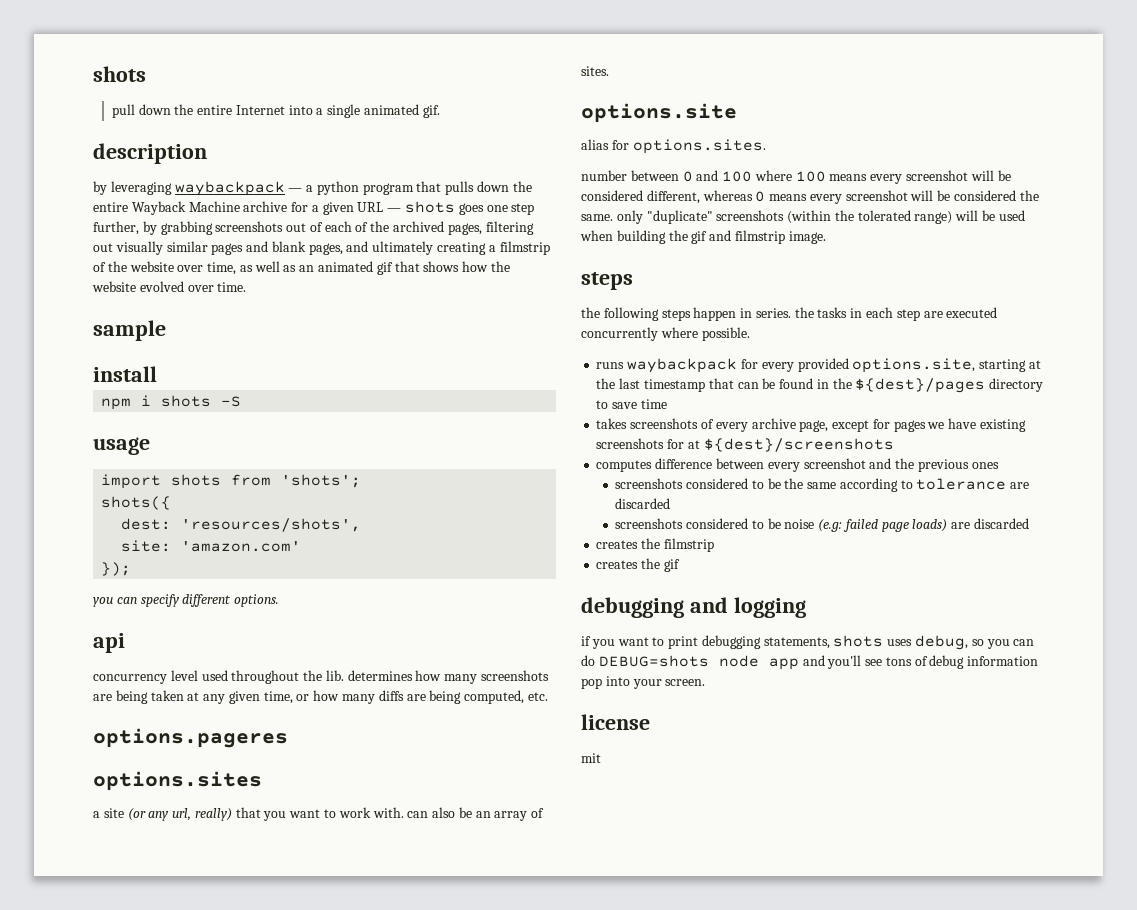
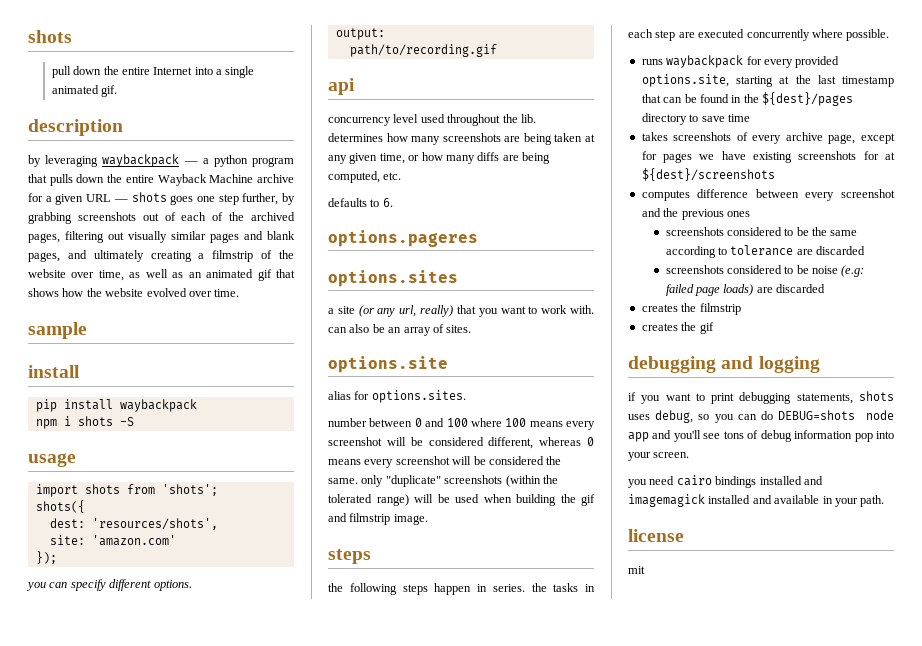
(157, 374) none -> [35,399,197,412] // pip install waybackpack
(280, 600) none -> [335,28,385,40] [349,44,497,57] // output: // path/to/recording.gif
(548, 696) none -> [328,198,393,207] // defaults to 6.
(706, 682) none -> [628,475,823,488] [628,494,885,507] // you need cairo bindings installed and imagemagick installed and available in your path.

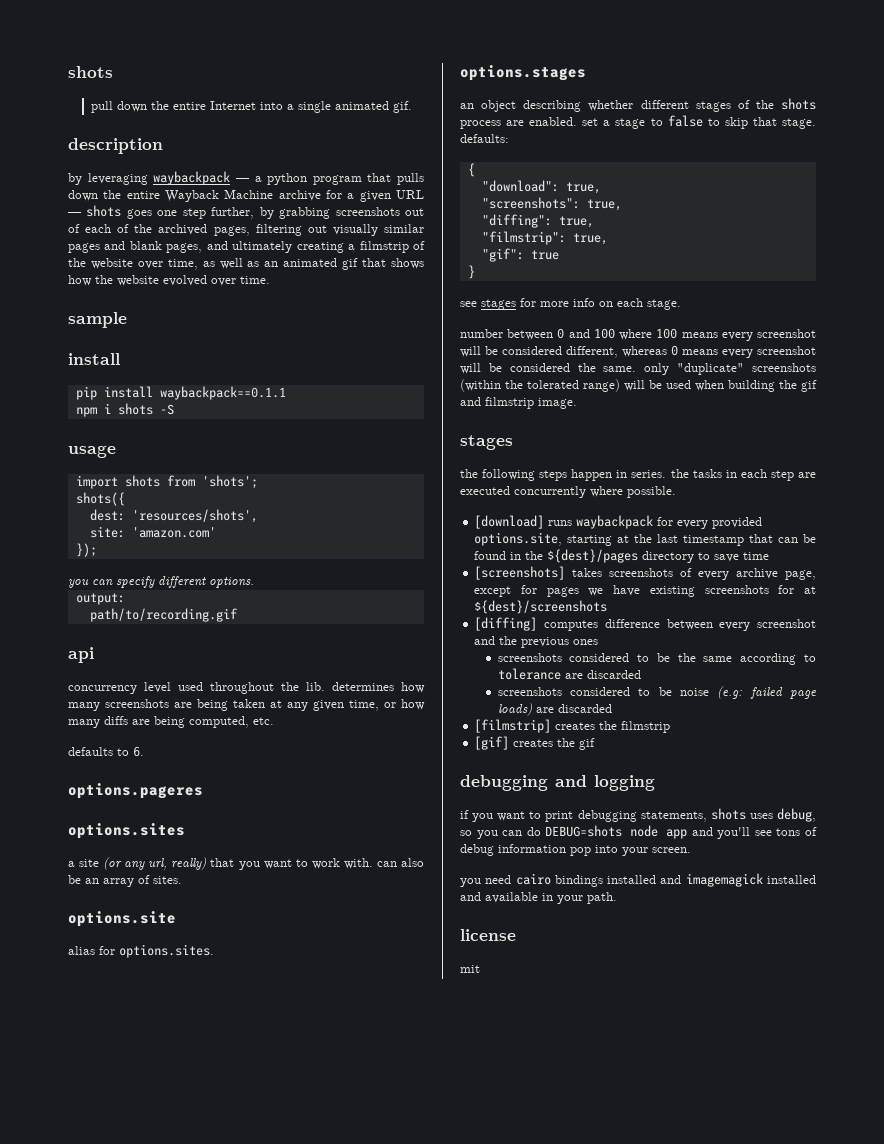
[119,399,197,412] waybackpack -> [159,386,286,400] waybackpack==0.1.1
(466, 396) none -> [460,65,586,81] [460,98,816,112] [460,115,816,129] [460,134,509,143] [467,163,475,177] [481,180,601,194] [481,197,622,211] [481,214,594,228] [481,231,608,245] [481,248,559,262] [467,265,475,279] [460,298,681,310] // options.stages // an object describing whether different stages of the shots process are enabled. set a stage to false to skip that stage. defaults: // { // "download": true, // "screenshots": true, // "diffing": true, // "filmstrip": true, // "gif": true // } // see stages for more info on each stage.
[328,549,371,564] steps -> [460,435,513,450] stages
(890, 35) none -> [474,515,545,529] [download]
(750, 118) none -> [474,566,566,580] [screenshots]
(775, 174) none -> [474,617,538,631] [diffing]
(826, 288) none -> [474,719,552,733] [filmstrip]
(741, 309) none -> [474,736,510,750] [gif]

